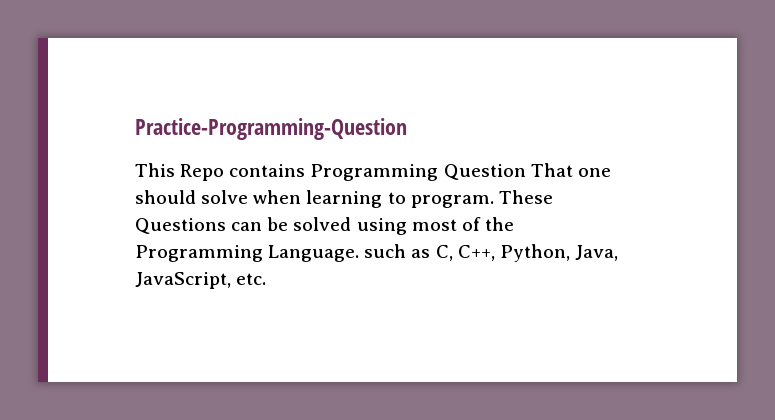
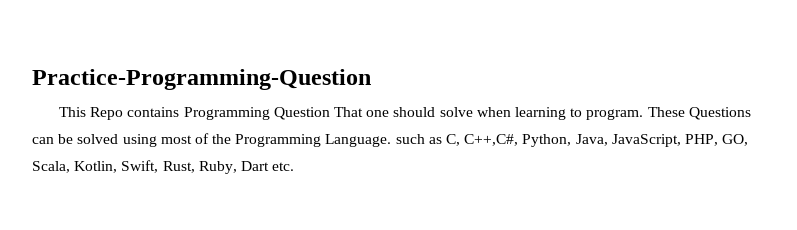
[457,245,495,261] C++, -> [464,134,519,146] C++,C#,
(231, 280) none -> [684,134,749,146] [32,160,269,174] PHP, GO, Scala, Kotlin, Swift, Rust, Ruby, Dart

